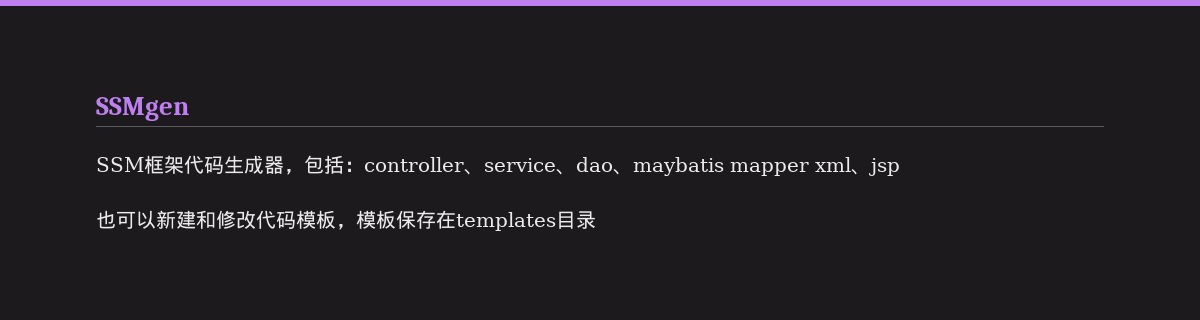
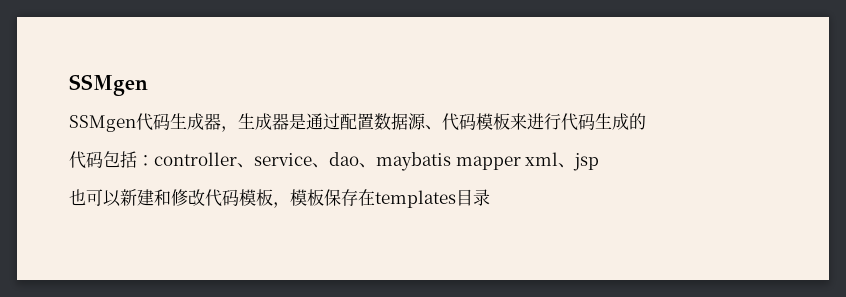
[96,155,184,174] SSM框架 -> [69,115,136,132] SSMgen
(304, 172) none -> [238,113,646,131] [69,151,103,169] 生成器是通过配置数据源、代码模板来进行代码生成的 // 代码

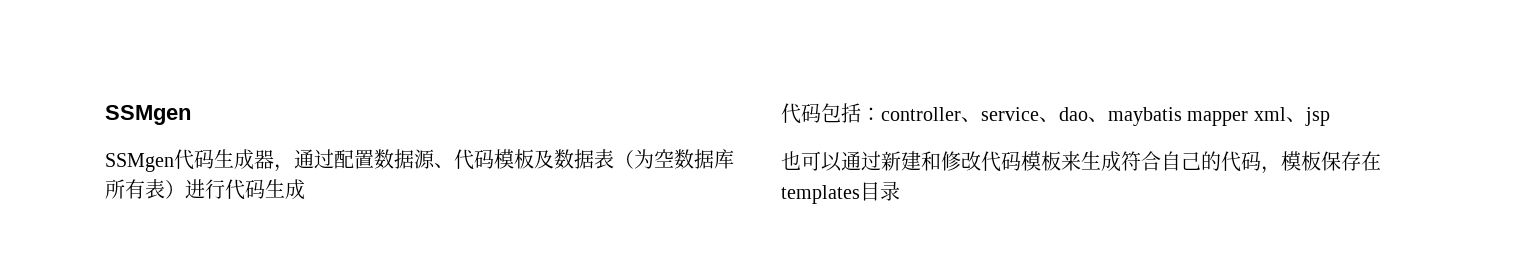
[238,113,306,130] 生成器是 -> (294, 168) none
[510,113,527,130] 来 -> [534,149,734,169] [105,179,185,199] 及数据表（为空数据库所有表）
[629,113,646,130] 的 -> (305, 189) none
(121, 198) none -> [841,151,881,171] 通过
(273, 197) none -> [1061,151,1261,172] 来生成符合自己的代码

